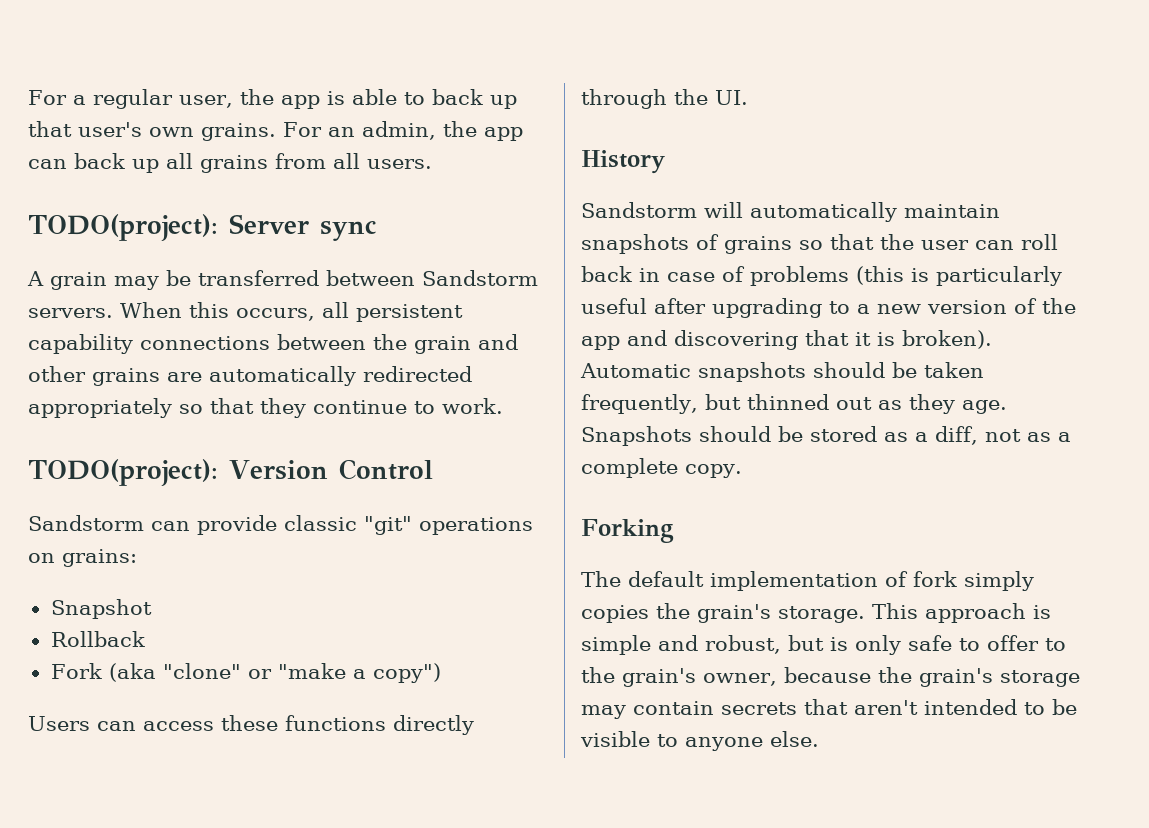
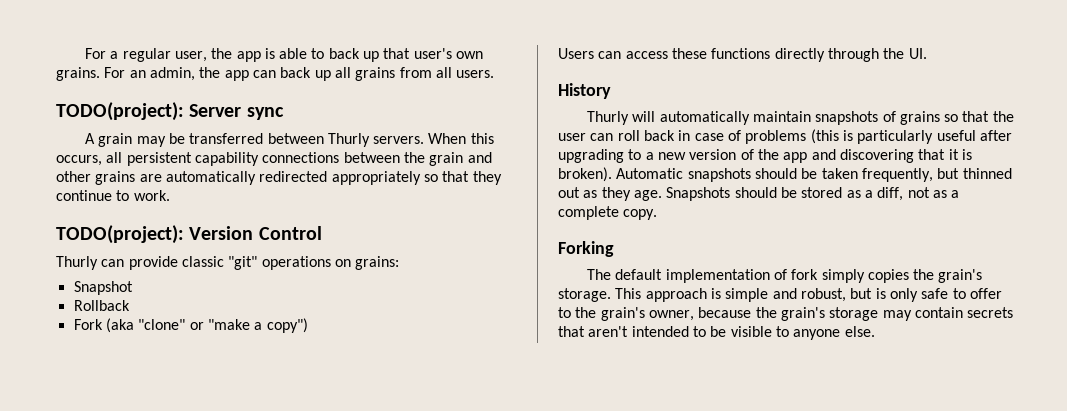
[422,270,538,286] Sandstorm -> [327,133,370,147] Thurly
[28,515,144,531] Sandstorm -> [56,256,98,270] Thurly
[581,202,697,218] Sandstorm -> [586,111,629,125] Thurly

